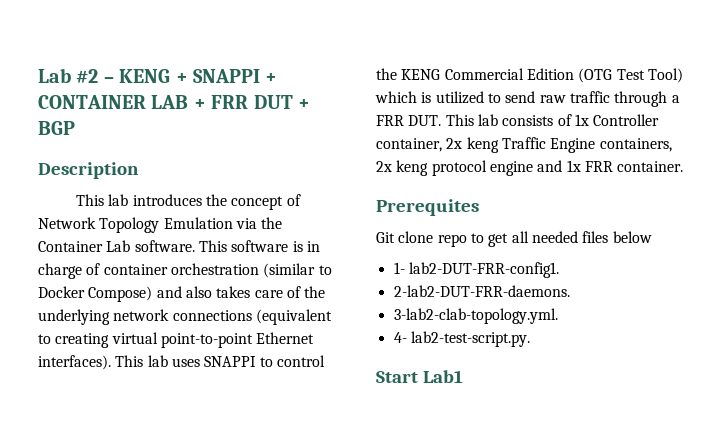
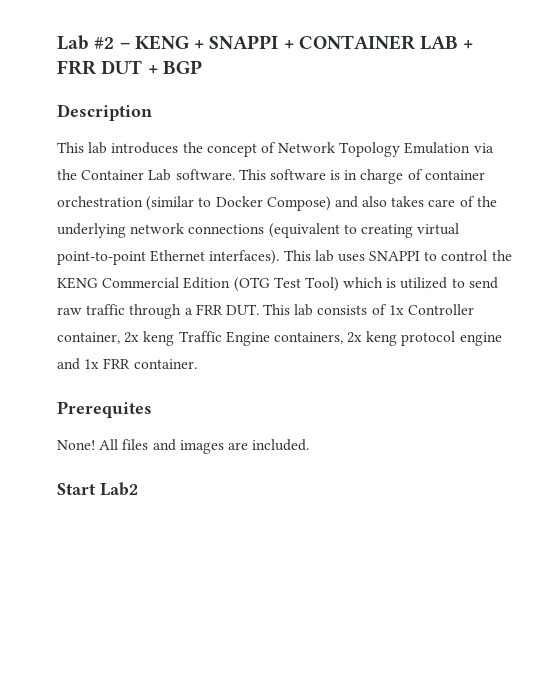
[376,231,652,247] [393,262,559,278] [393,285,570,297] [393,308,558,324] [393,331,530,347] Git clone repo to get all needed files below // 1- lab2-DUT-FRR-config1. // 2-lab2-DUT-FRR-daemons. // 3-lab2-clab-topology.yml. // 4- lab2-test-script.py. -> [57,439,310,454] None! All files and images are included.
[422,370,463,383] Lab1 -> [100,482,138,496] Lab2

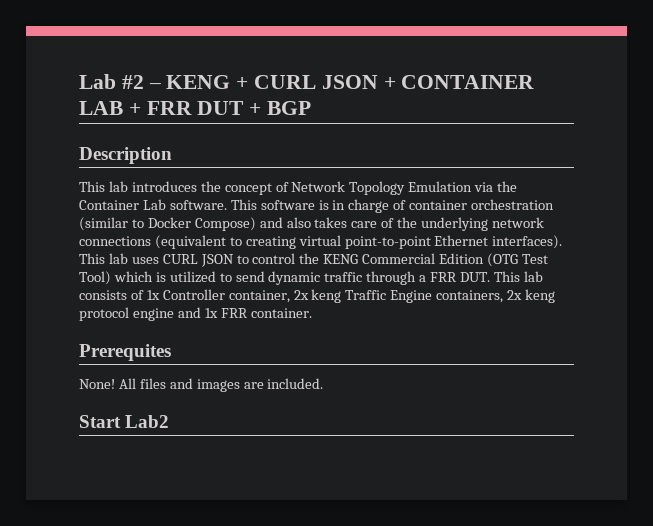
[209,35,279,49] SNAPPI -> [254,75,378,89] CURL JSON
[369,251,421,261] SNAPPI -> [162,254,234,267] CURL JSON
[57,307,82,315] raw -> [268,271,321,285] dynamic

